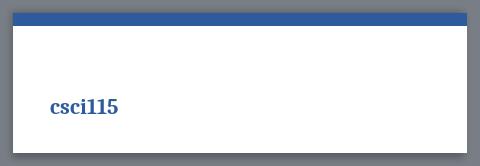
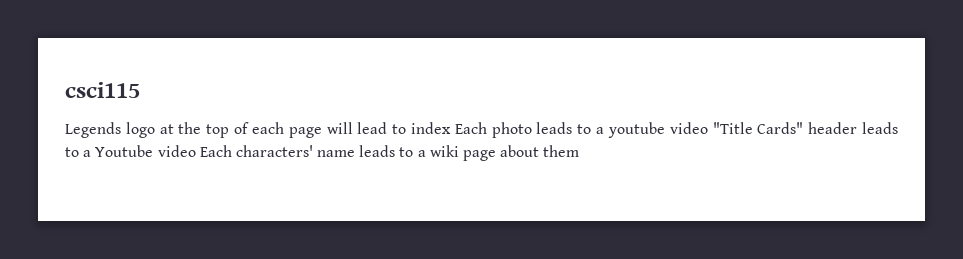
(118, 106) none -> [65,122,899,138] [65,145,580,161] // Legends logo at the top of each page will lead to index Each photo leads to a youtube video "Title Cards" header leads to a Youtube video Each characters' name leads to a wiki page about them

